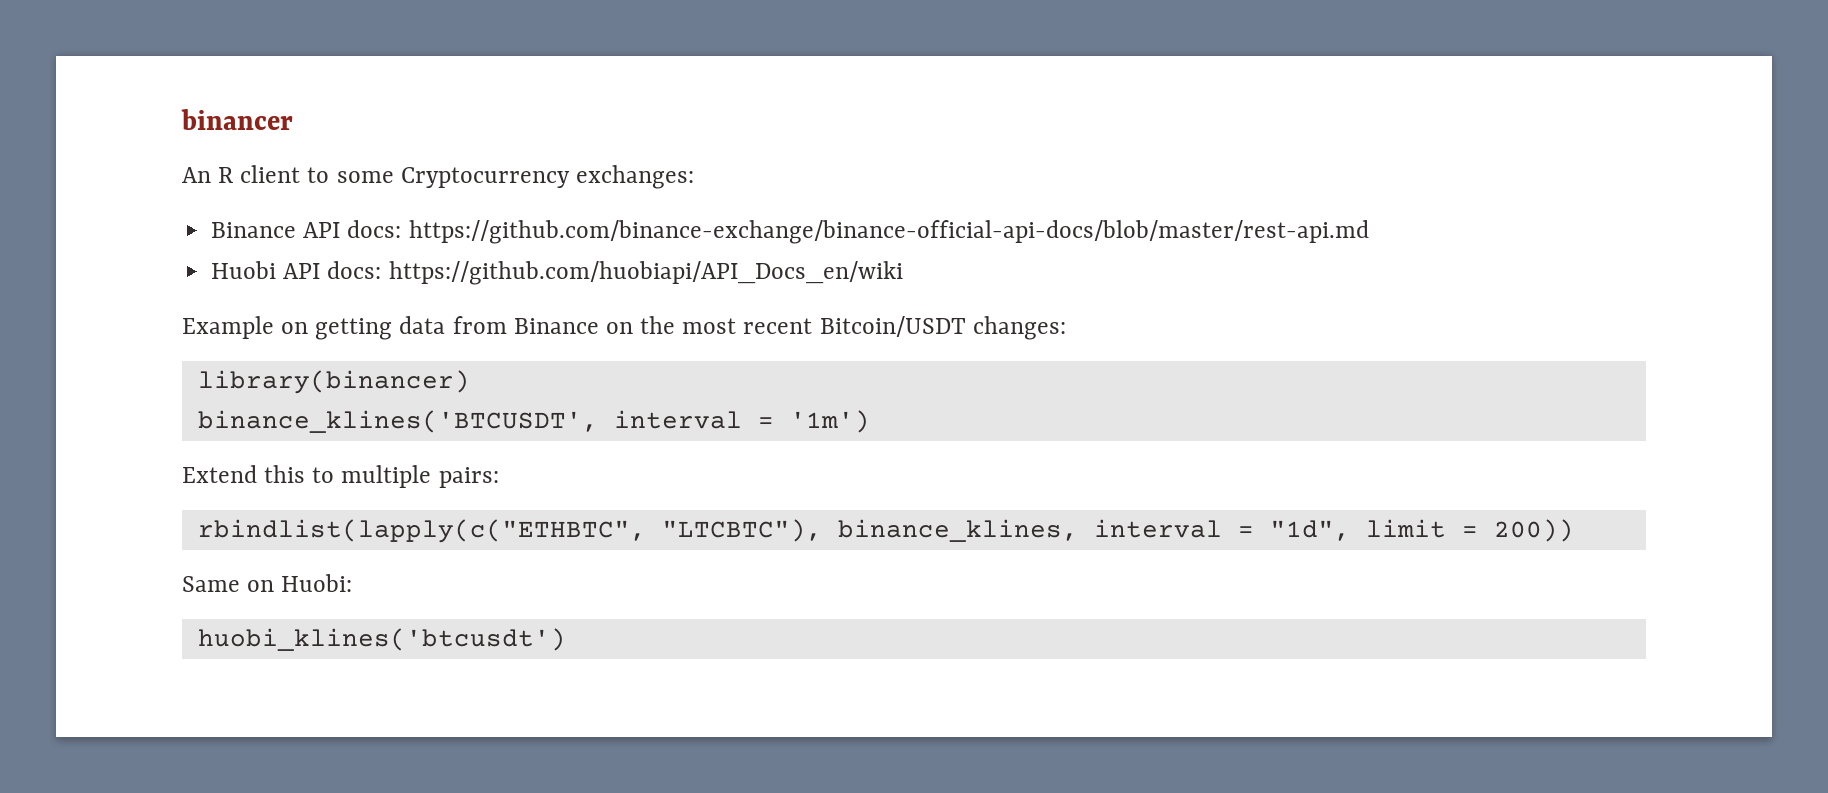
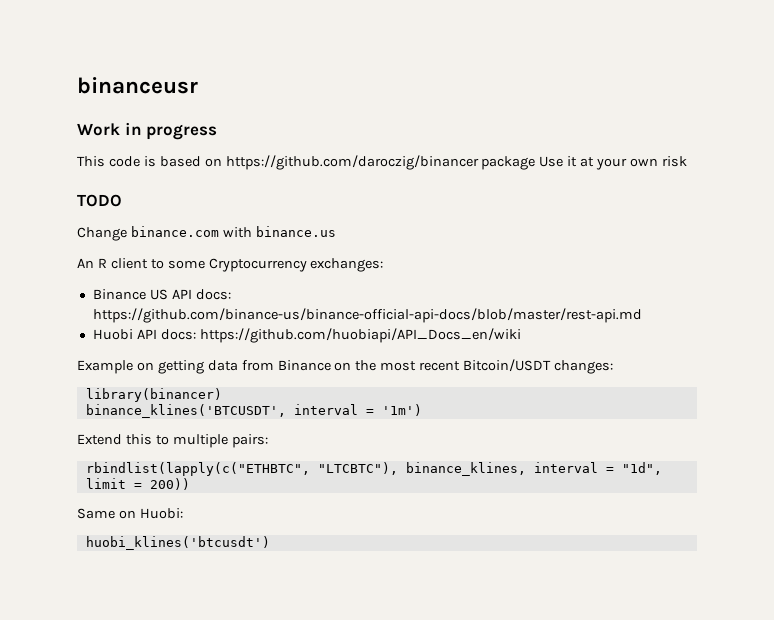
[181,109,293,130] binancer -> [77,77,198,94] [77,122,218,140] [77,155,687,170] [77,194,122,207] [77,226,336,241] binanceusr // Work in progress // This code is based on https://github.com/daroczig/binancer package Use it at your own risk // TODO // Change binance.com with binance.us
[303,220,1369,244] API docs: https://github.com/binance-exchange/binance-official-api-docs/blob/master/rest-api.md -> [149,289,231,300] [92,308,642,323] US API docs: https://github.com/binance-us/binance-official-api-docs/blob/master/rest-api.md

